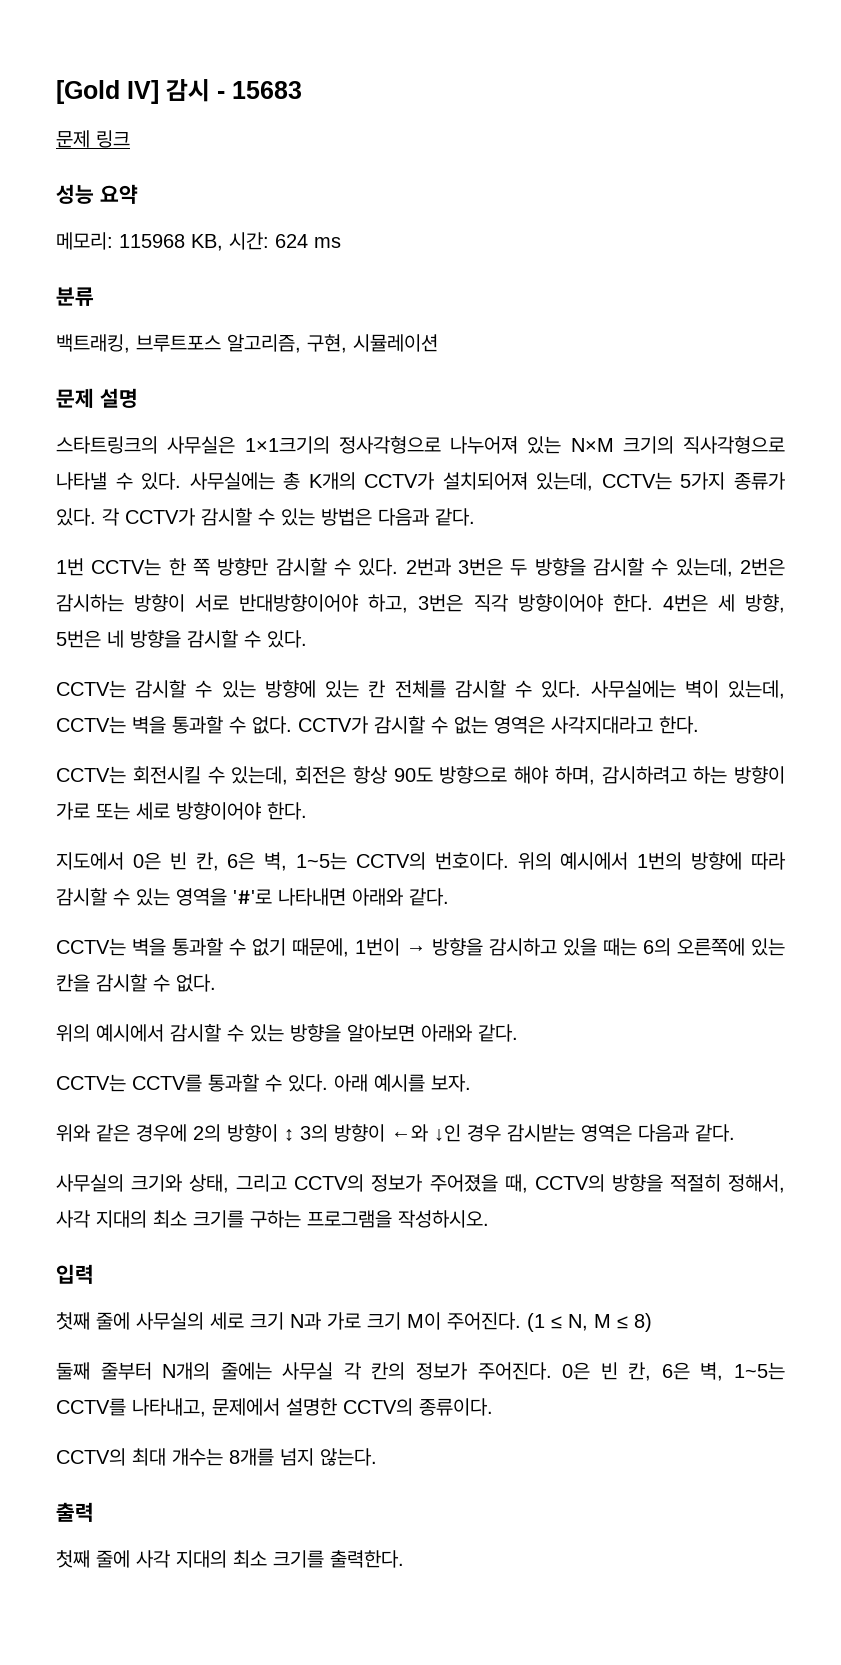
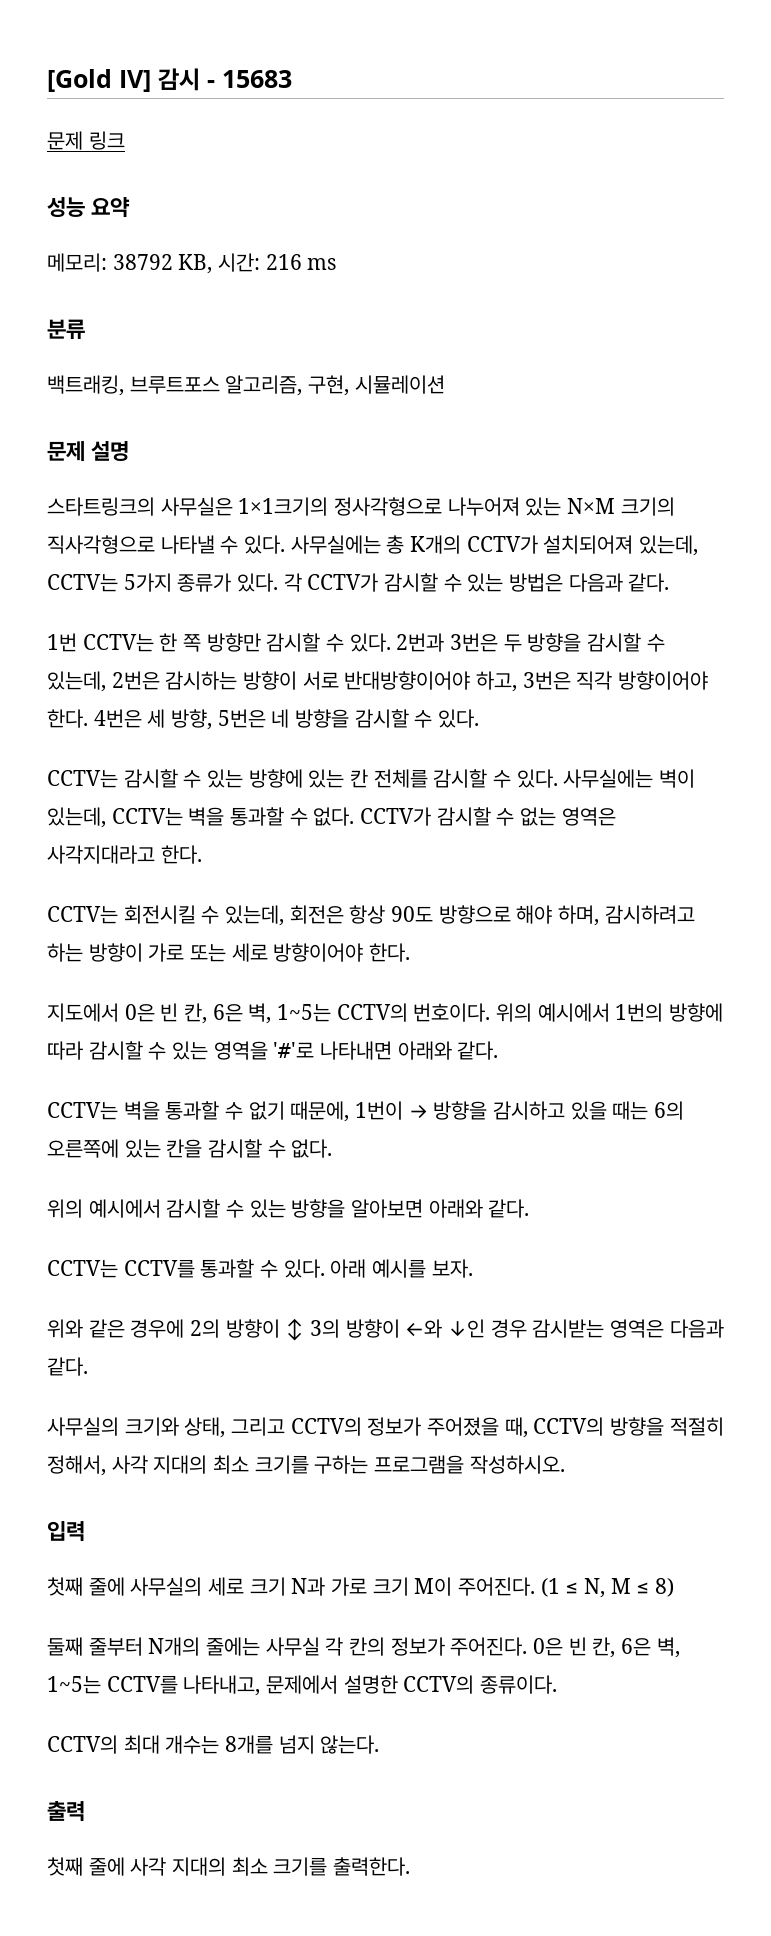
[119,234,185,248] 115968 -> [112,254,173,270] 38792
[275,234,308,248] 624 -> [265,254,302,270] 216

